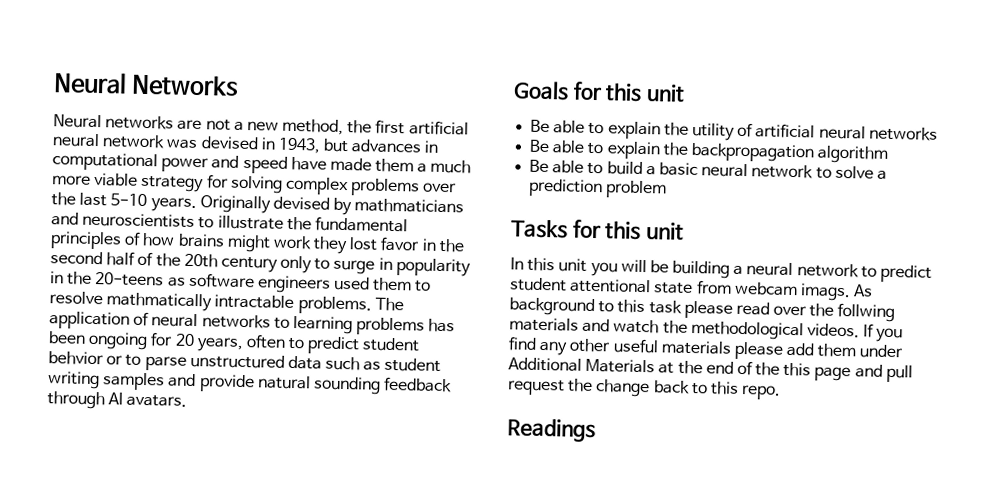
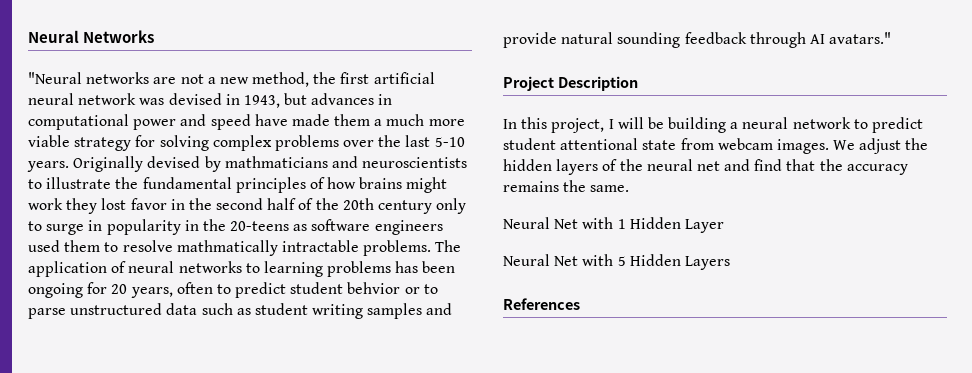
[53,114,102,129] Neural -> [28,72,82,84] "Neural
[126,394,188,407] [513,80,686,102] [530,119,938,141] [529,139,889,164] [529,159,887,180] [528,178,668,199] [511,219,684,240] avatars. // Goals for this unit // Be able to explain the utility of artificial neural networks // Be able to explain the backpropagation algorithm // Be able to build a basic neural network to solve a prediction problem // Tasks for this unit -> [829,32,892,44] [503,76,638,91] avatars." // Project Description
[558,258,618,277] unit you -> [551,118,614,133] project, I
[799,283,874,302] [509,297,896,323] [509,317,904,343] [508,336,905,360] [508,357,913,383] [507,378,782,400] [507,418,596,443] imags. As background to this task please read over the follwing materials and watch the methodological videos. If you find any other useful materials please add them under Additional Materials at the end of the this page and pull request the change back to this repo. // Readings -> [776,138,929,154] [503,159,908,175] [503,180,630,192] [503,217,724,233] [503,254,730,270] [503,298,580,310] images. We adjust the hidden layers of the neural net and find that the accuracy remains the same. // Neural Net with 1 Hidden Layer // Neural Net with 5 Hidden Layers // References

